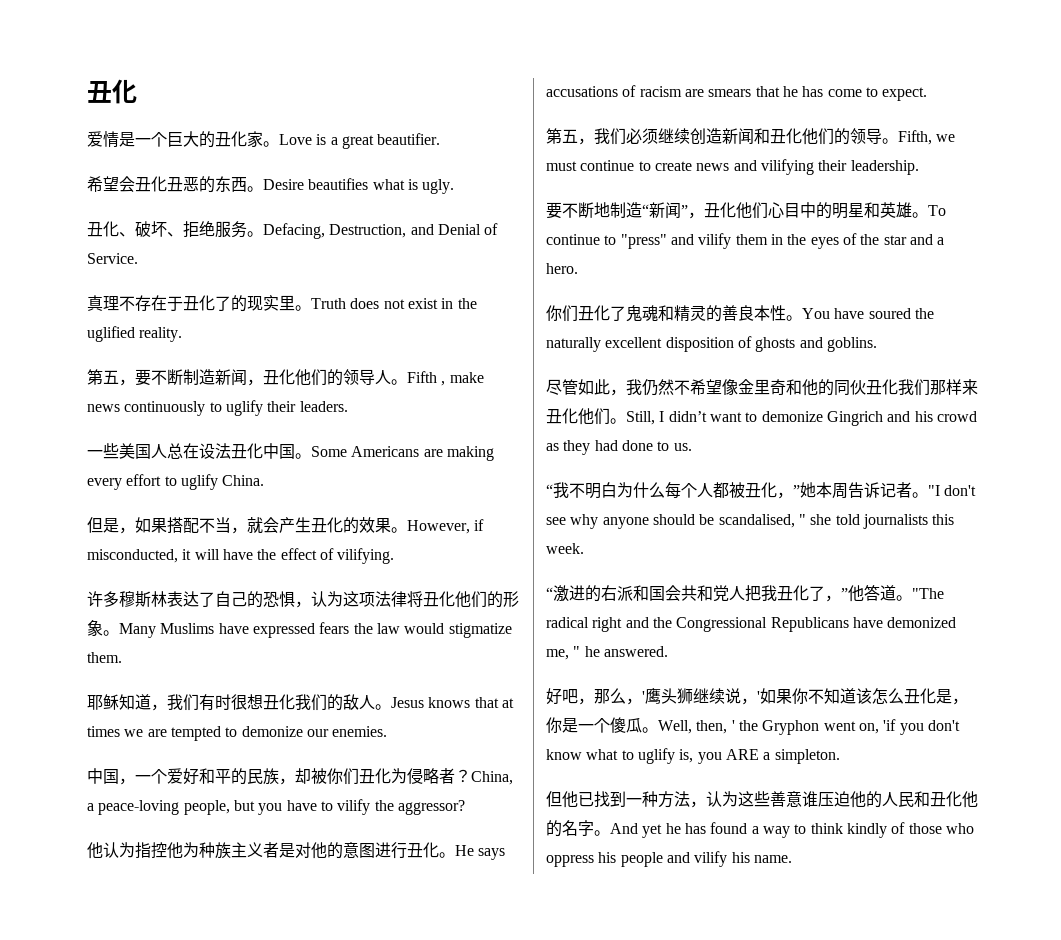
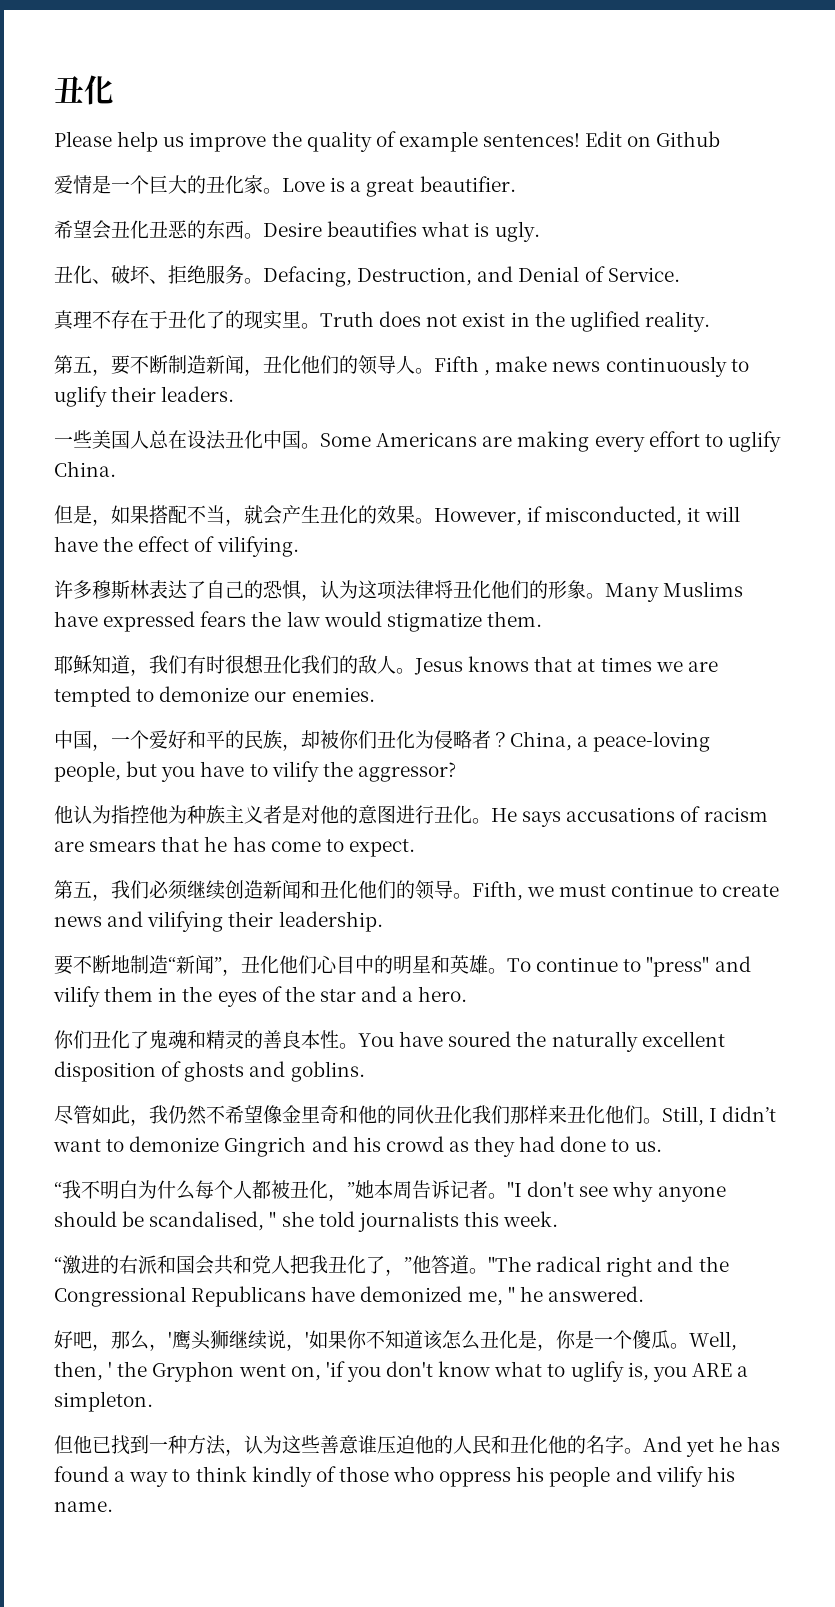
[87,79,137,104] 丑化 -> [54,75,114,105] [54,131,721,152] 丑化 // Please help us improve the quality of example sentences! Edit on Github

